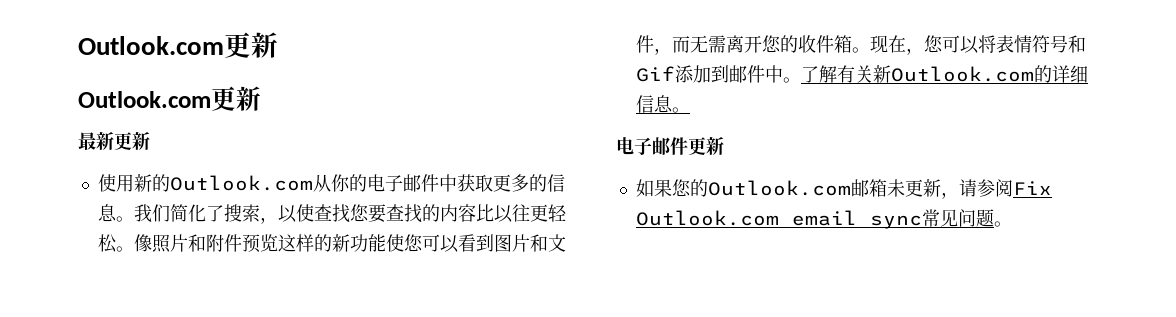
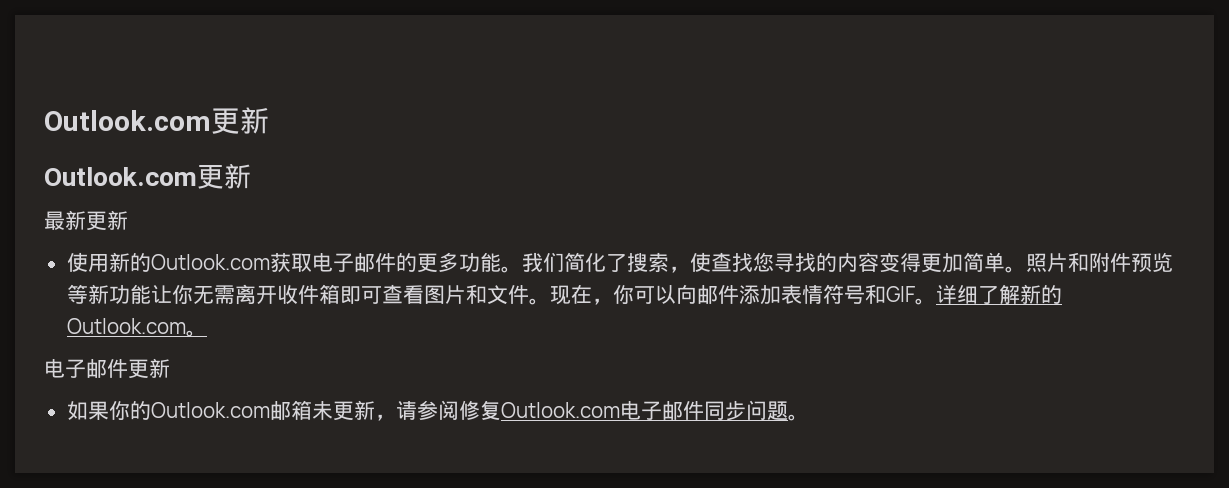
[312,174,565,192] [97,204,117,222] 从你的电子邮件中获取更多的信息 -> [269,252,501,273] 获取电子邮件的更多功能
[277,205,297,223] 以 -> (690, 269) none
[367,204,404,223] 要查 -> [773,253,795,272] 寻
[475,204,567,223] [97,234,566,253] [635,35,1086,55] [635,65,1088,83] [635,95,673,113] 比以往更轻松。像照片和附件预览这样的新功能使您可以看到图片和文件，而无需离开您的收件箱。现在，您可以将表情符号和Gif添加到邮件中。了解有关新Outlook.com的详细信息 -> [878,252,1173,273] [66,284,1062,305] [66,318,186,334] 变得更加简单。照片和附件预览等新功能让你无需离开收件箱即可查看图片和文件。现在，你可以向邮件添加表情符号和GIF。详细了解新的Outlook.com
[671,179,691,197] 您 -> [108,401,130,420] 你
[1012,181,1052,195] [635,209,958,229] Fix Outlook.com email sync常见 -> [458,400,746,421] 修复Outlook.com电子邮件同步

